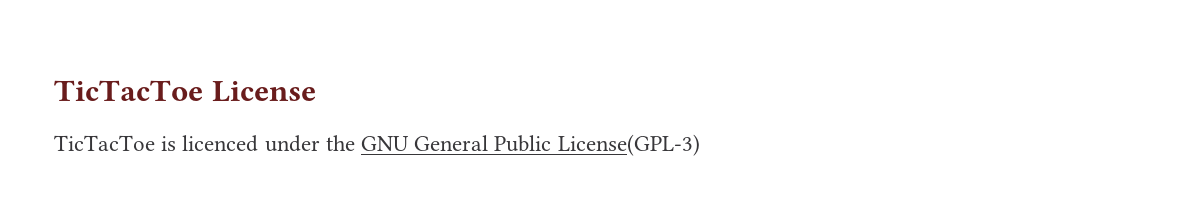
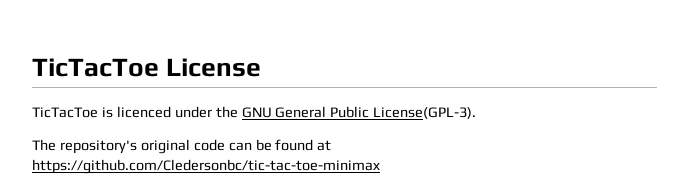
[557,134,700,156] License(GPL-3) -> [373,107,477,119] [32,139,332,154] [32,159,380,174] License(GPL-3). // The repository's original code can be found at https://github.com/Cledersonbc/tic-tac-toe-minimax

